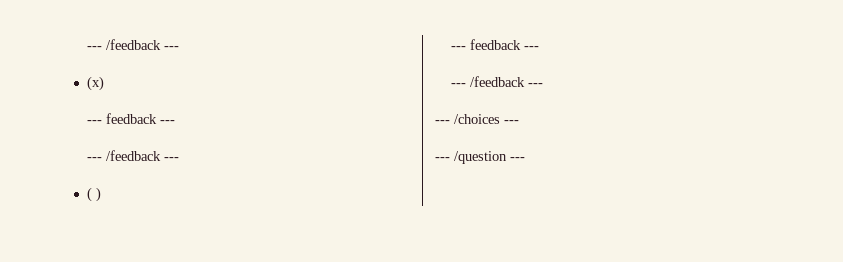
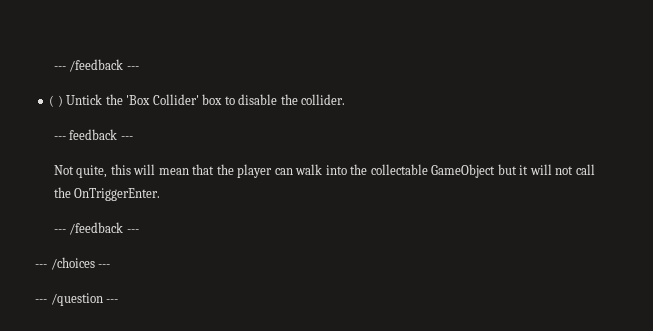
[87,39,180,50] [86,76,104,91] [87,113,176,124] [87,150,180,161] [86,187,101,202] [451,39,540,50] --- /feedback --- // (x) // --- feedback --- // --- /feedback --- // ( ) // --- feedback --- -> [53,59,139,72] [49,94,346,107] [53,129,133,140] [53,164,595,178] [53,187,161,201] --- /feedback --- // ( ) Untick the 'Box Collider' box to disable the collider. // --- feedback --- // Not quite, this will mean that the player can walk into the collectable GameObject but it will not call the OnTriggerEnter.

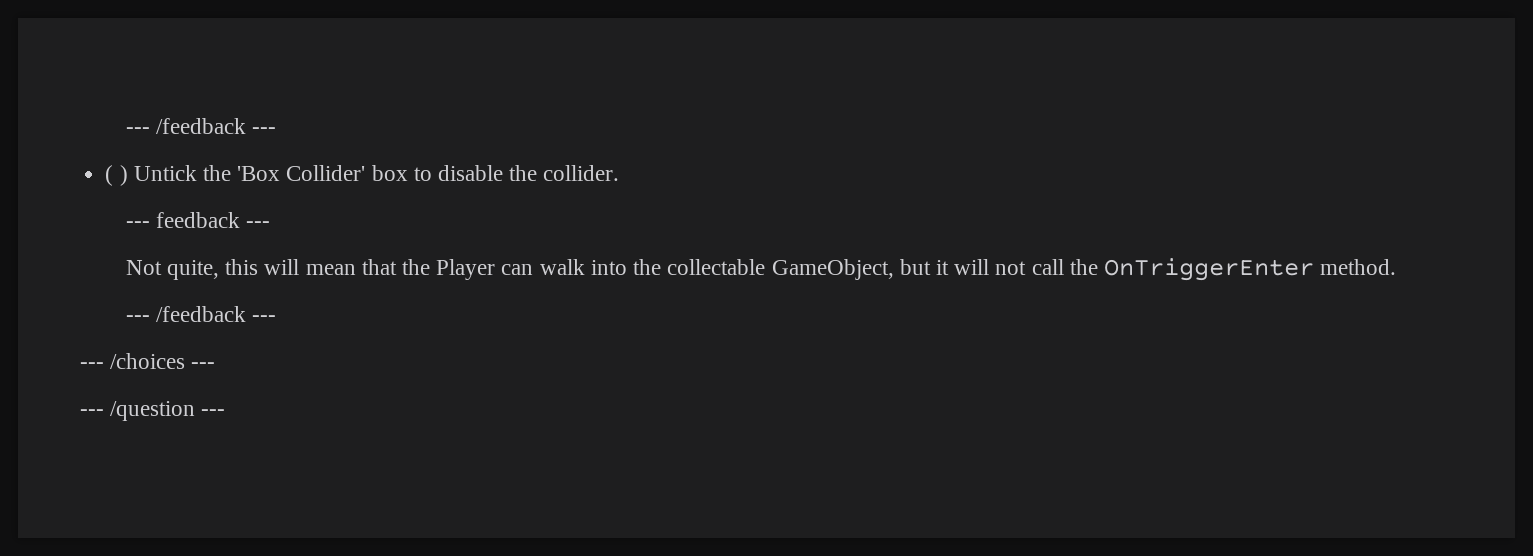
[237,164,273,178] player -> [436,259,496,280] Player
[431,164,496,178] GameObject -> [771,259,894,280] GameObject,
[74,188,161,201] OnTriggerEnter. -> [1103,258,1397,281] OnTriggerEnter method.

